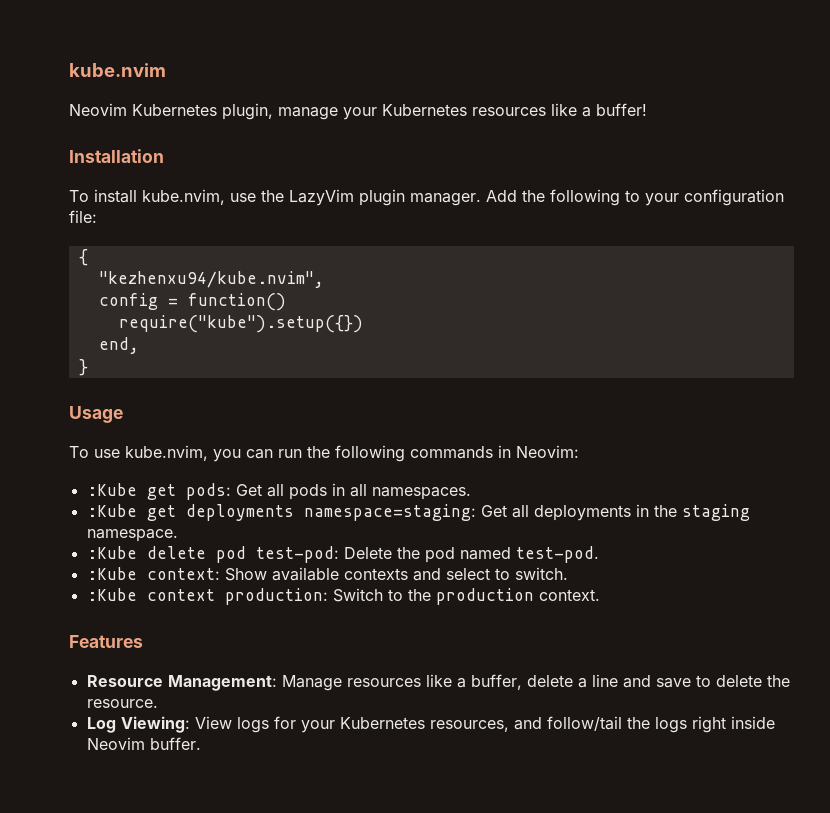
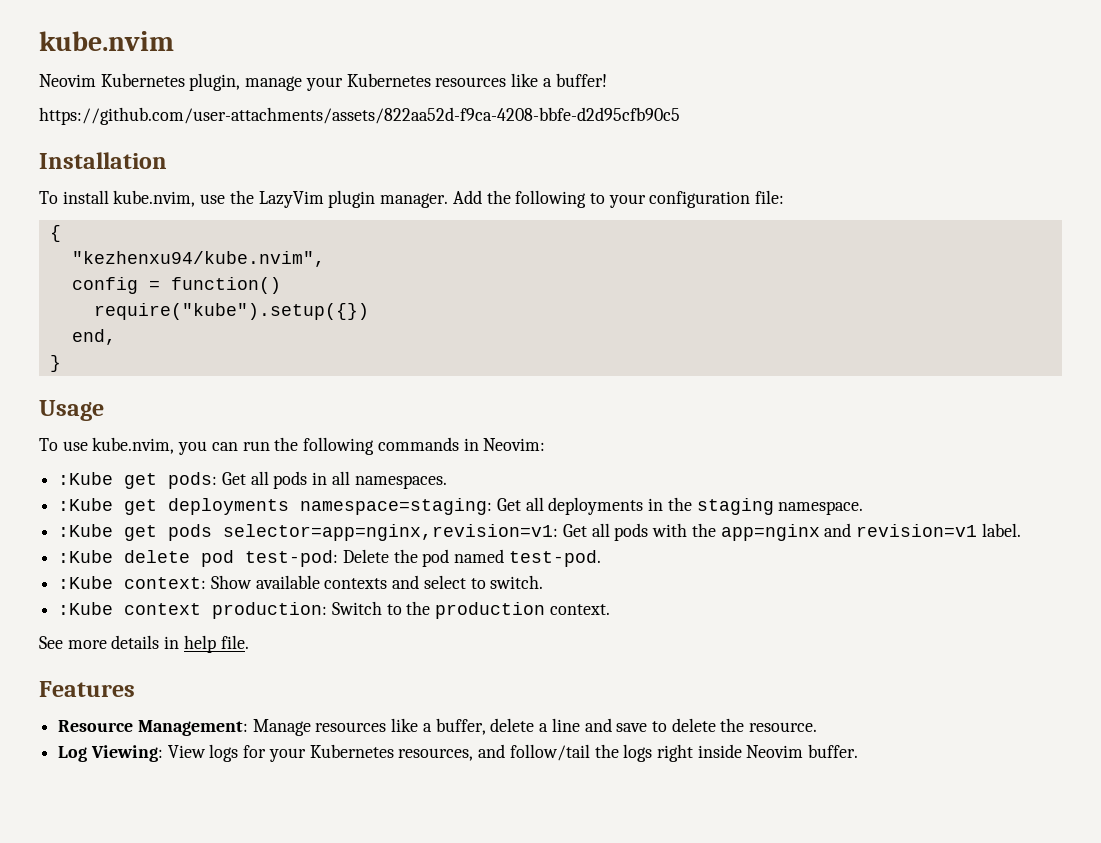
(647, 109) none -> [39,107,680,125] // https://github.com/user-attachments/assets/822aa52d-f9ca-4208-bbfe-d2d95cfb90c5
(178, 535) none -> [58,523,1021,541] // :Kube get pods selector=app=nginx,revision=v1: Get all pods with the app=nginx and revision=v1 label.
(600, 595) none -> [39,635,249,653] // See more details in help file.

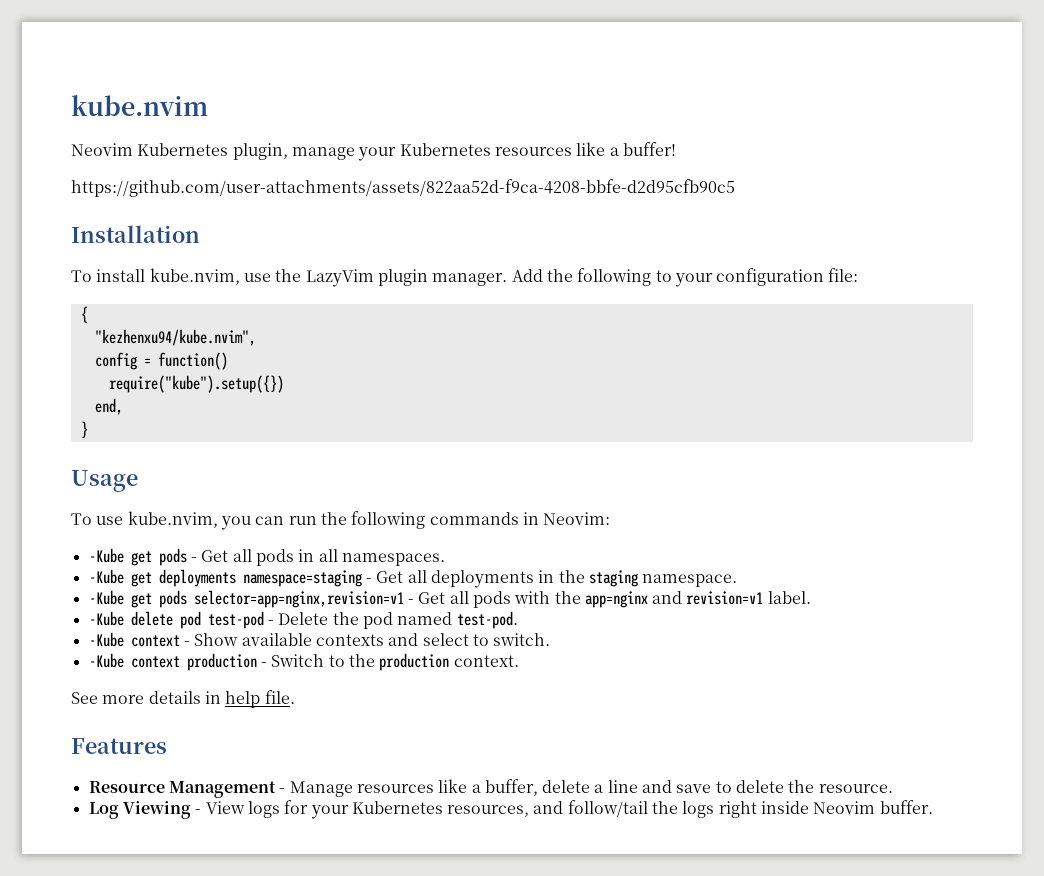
[58,472,218,489] :Kube get pods: -> [88,548,197,566] -Kube get pods -
[58,498,114,511] :Kube -> [88,569,124,584] -Kube
[300,498,493,515] namespace=staging: -> [242,570,372,587] namespace=staging -
[58,524,559,541] :Kube get pods selector=app=nginx,revision=v1: -> [88,590,414,608] -Kube get pods selector=app=nginx,revision=v1 -
[58,550,114,563] :Kube -> [88,611,124,626] -Kube
[245,550,339,567] test-pod: -> [207,611,274,629] test-pod -
[58,576,207,589] :Kube context: -> [88,632,190,647] -Kube context -
[58,602,328,619] :Kube context production: -> [88,653,267,671] -Kube context production -
[137,720,248,736] Management: -> [168,781,286,798] Management -
[90,745,163,762] Viewing: -> [122,801,202,819] Viewing -

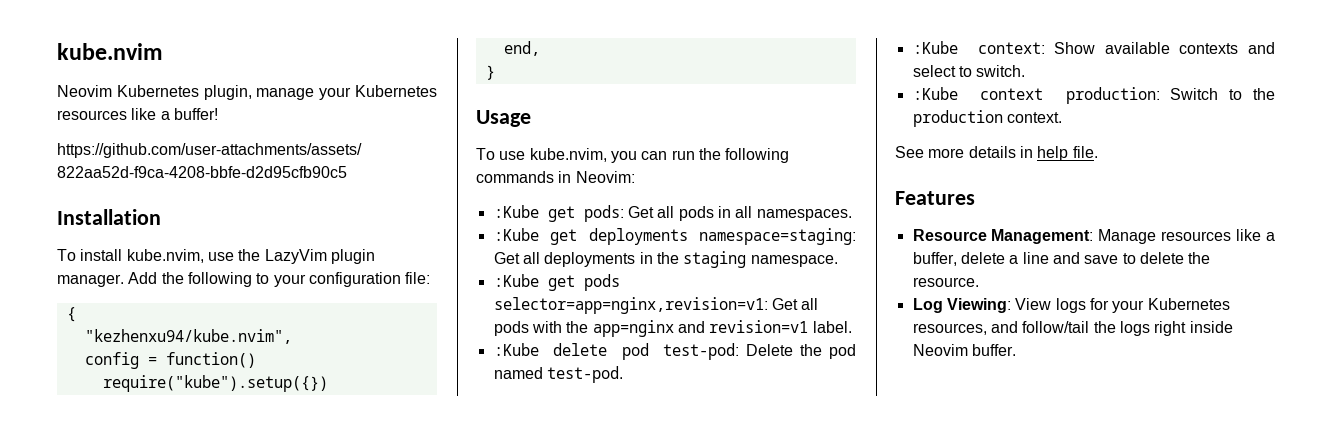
[88,548,197,566] -Kube get pods - -> [493,205,624,222] :Kube get pods:
[88,569,124,584] -Kube -> [493,228,539,241] :Kube
[242,570,372,587] namespace=staging - -> [699,228,856,245] namespace=staging:
[88,590,414,608] -Kube get pods selector=app=nginx,revision=v1 - -> [493,274,620,291] [493,297,768,314] :Kube get pods selector=app=nginx,revision=v1:
[88,611,124,626] -Kube -> [493,343,539,356] :Kube
[207,611,274,629] test-pod - -> [663,343,740,360] test-pod:
[88,632,190,647] -Kube context - -> [912,41,1045,54] :Kube context:
[88,653,267,671] -Kube context production - -> [912,87,1160,104] :Kube context production:
[168,781,286,798] Management - -> [991,229,1094,244] Management:
[122,801,202,819] Viewing - -> [946,298,1011,313] Viewing:

